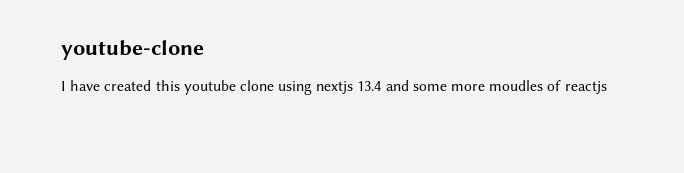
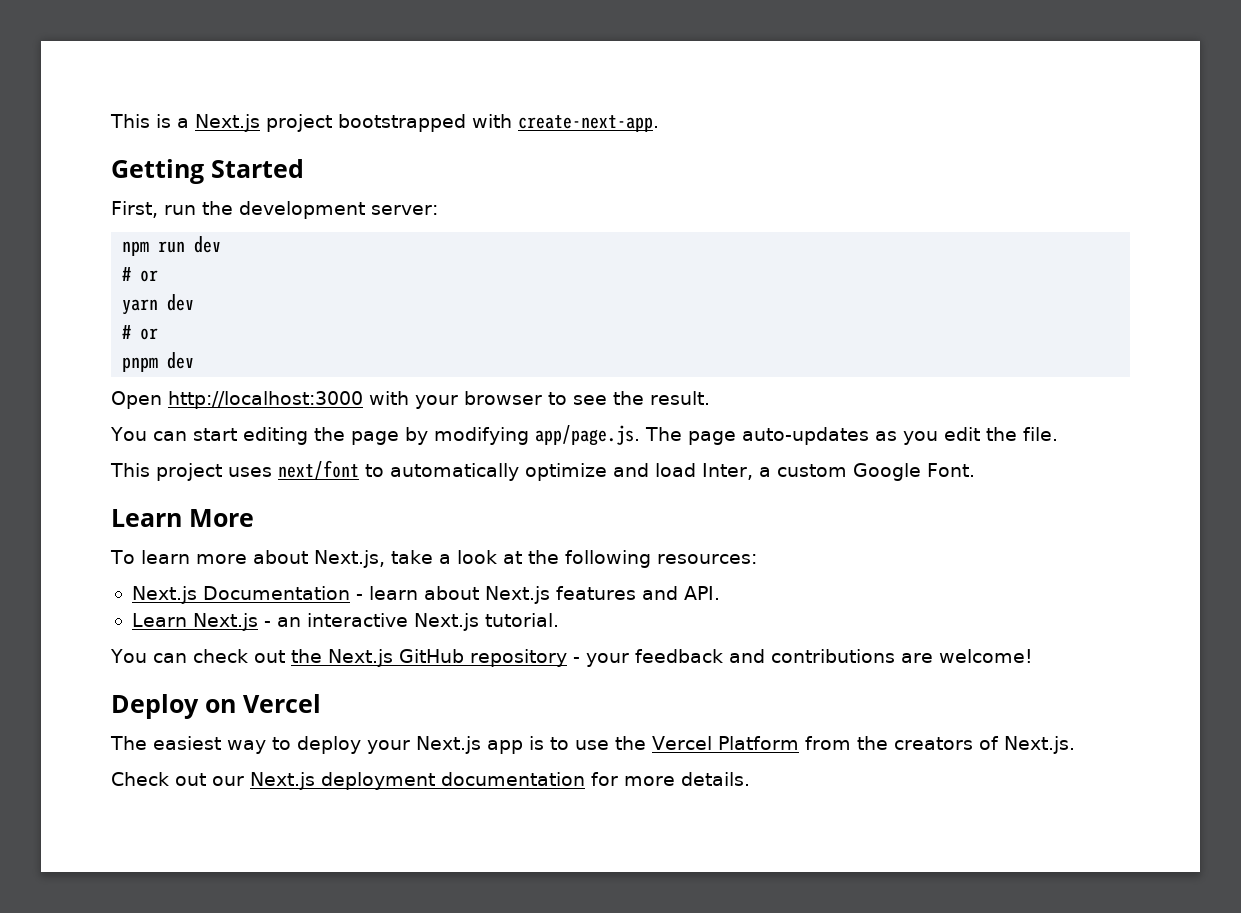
[61,40,204,60] [61,80,607,95] youtube-clone // I have created this youtube clone using nextjs 13.4 and some more moudles of reactjs -> [110,114,659,132] [111,159,304,184] [111,201,438,219] [122,236,222,256] [122,267,159,282] [122,294,195,315] [122,325,159,340] [122,352,195,372] [111,391,710,409] [110,425,1058,446] [110,460,975,481] [111,509,254,527] [110,550,757,568] [131,586,720,604] [131,613,559,631] [110,649,1033,667] [111,694,321,719] [110,736,1075,754] [111,772,750,790] This is a Next.js project bootstrapped with create-next-app. // Getting Started // First, run the development server: // npm run dev // # or // yarn dev // # or // pnpm dev // Open http://localhost:3000 with your browser to see the result. // You can start editing the page by modifying app/page.js. The page auto-updates as you edit the file. // This project uses next/font to automatically optimize and load Inter, a custom Google Font. // Learn More // To learn more about Next.js, take a look at the following resources: // Next.js Documentation - learn about Next.js features and API. // Learn Next.js - an interactive Next.js tutorial. // You can check out the Next.js GitHub repository - your feedback and contributions are welcome! // Deploy on Vercel // The easiest way to deploy your Next.js app is to use the Vercel Platform from the creators of Next.js. // Check out our Next.js deployment documentation for more details.

